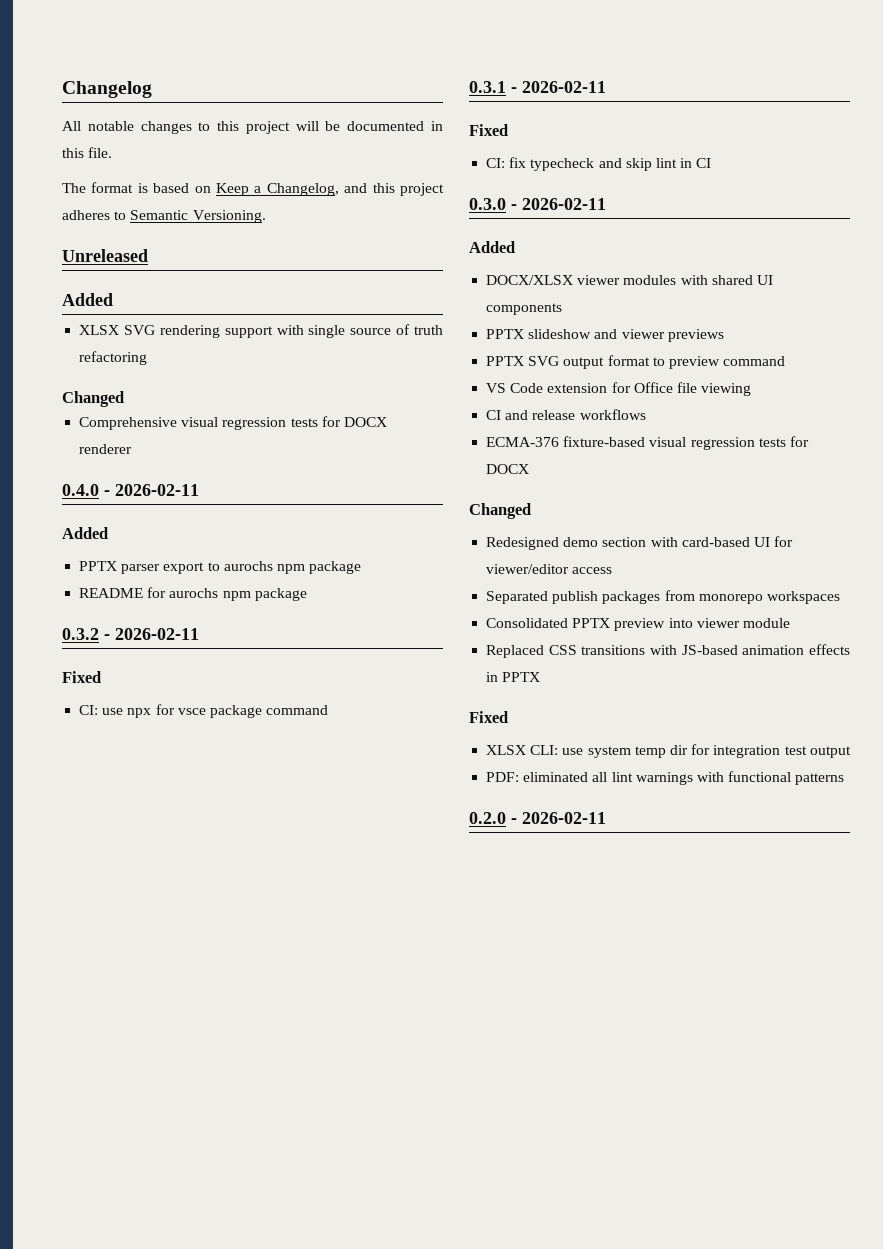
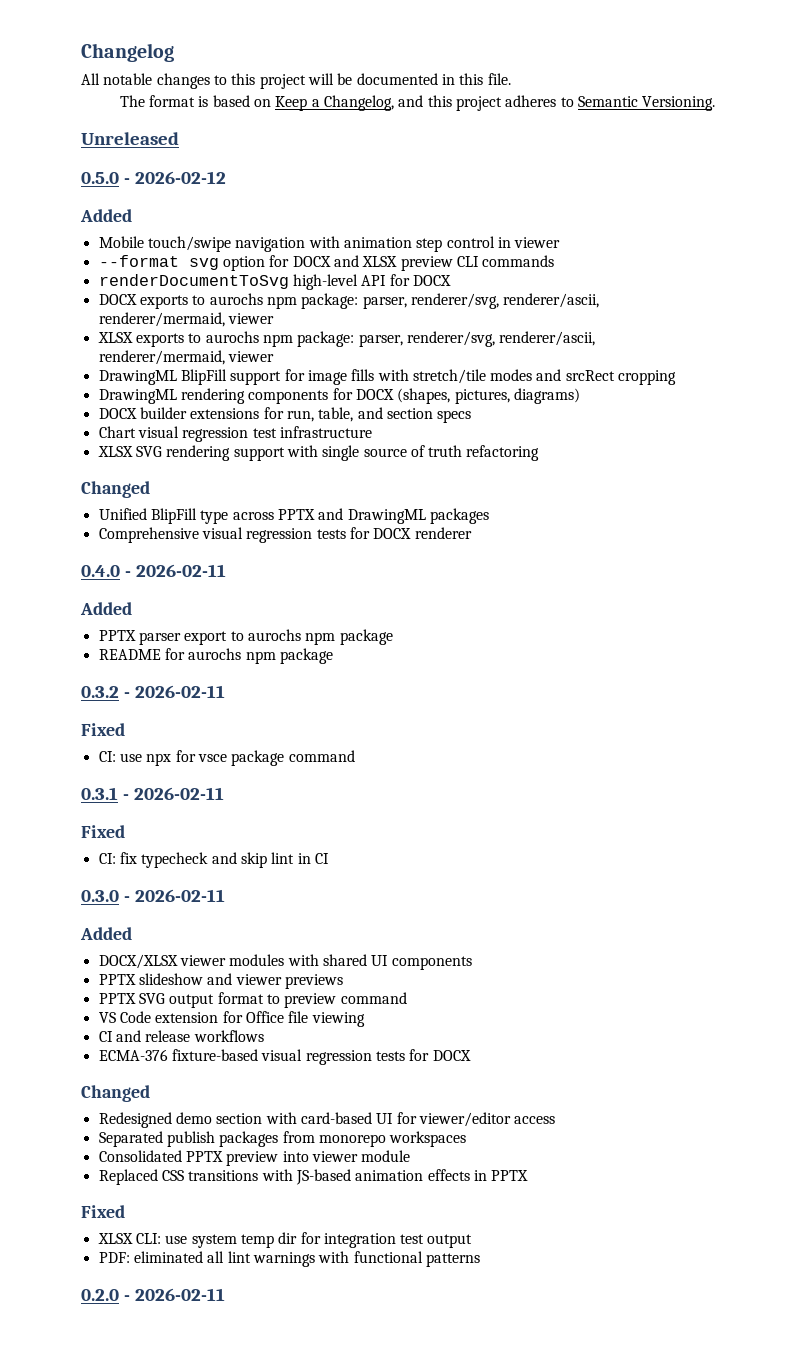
[62,293,113,306] Added -> [81,171,226,184] [80,209,132,222] [98,236,561,252] [98,255,555,271] [98,274,451,290] [98,293,600,309] [98,312,274,327] [97,331,596,347] [98,350,274,365] [98,369,677,385] [98,388,580,404] [98,407,472,423] [98,426,372,442] 0.5.0 - 2026-02-12 // Added // Mobile touch/swipe navigation with animation step control in viewer // --format svg option for DOCX and XLSX preview CLI commands // renderDocumentToSvg high-level API for DOCX // DOCX exports to aurochs npm package: parser, renderer/svg, renderer/ascii, renderer/mermaid, viewer // XLSX exports to aurochs npm package: parser, renderer/svg, renderer/ascii, renderer/mermaid, viewer // DrawingML BlipFill support for image fills with stretch/tile modes and srcRect cropping // DrawingML rendering components for DOCX (shapes, pictures, diagrams) // DOCX builder extensions for run, table, and section specs // Chart visual regression test infrastructure
(124, 399) none -> [98,508,489,524] // Unified BlipFill type across PPTX and DrawingML packages

